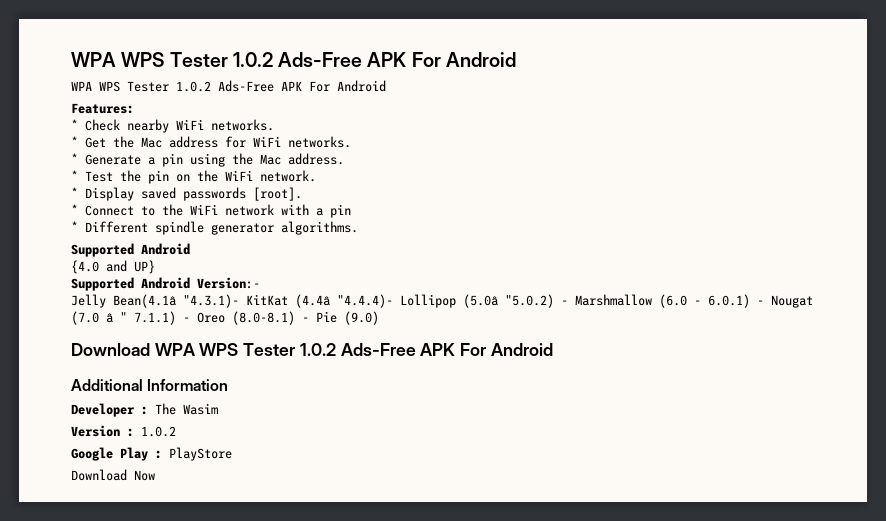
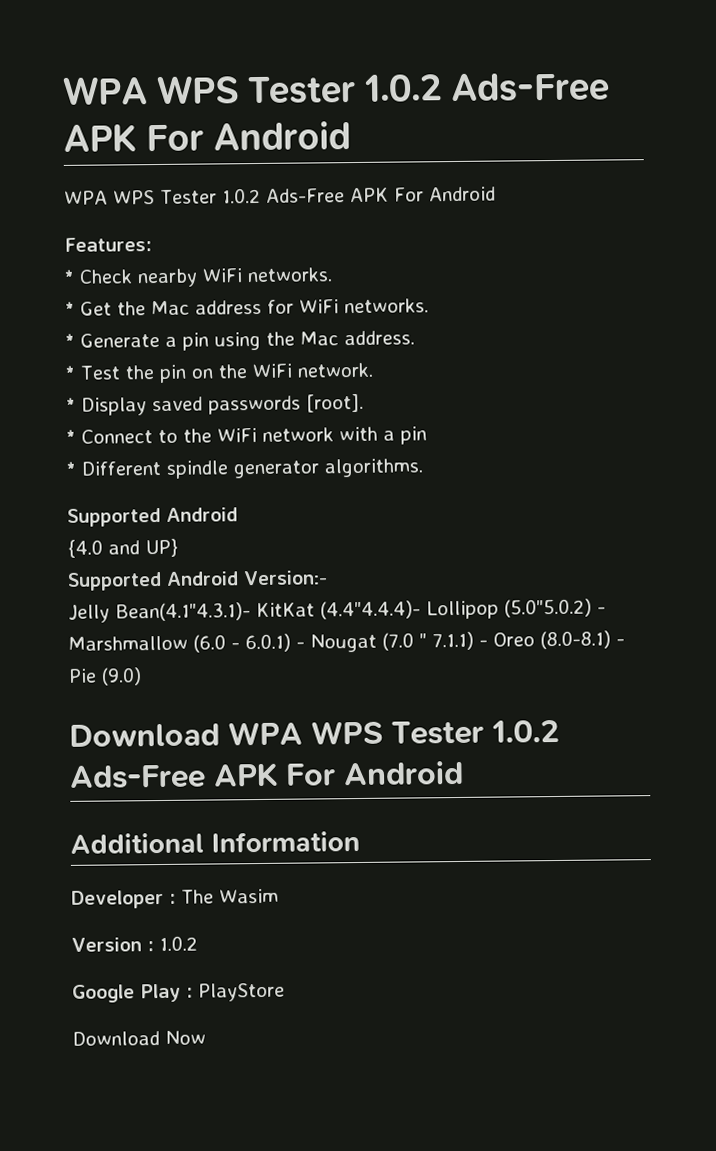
[113,294,554,308] Bean(4.1â "4.3.1)- KitKat (4.4â "4.4.4)- Lollipop (5.0â "5.0.2) -> [115,598,592,622] Bean(4.1"4.3.1)- KitKat (4.4"4.4.4)- Lollipop (5.0"5.0.2)
[106,313,113,323] â -> (414, 641) none

